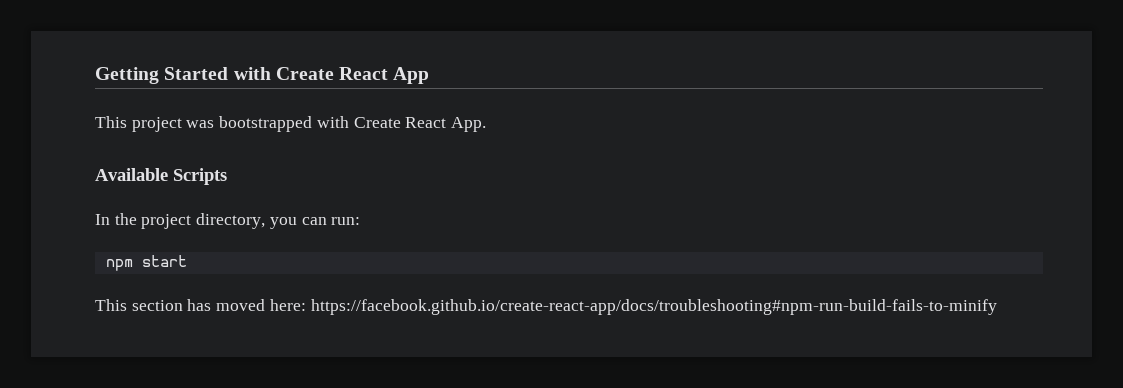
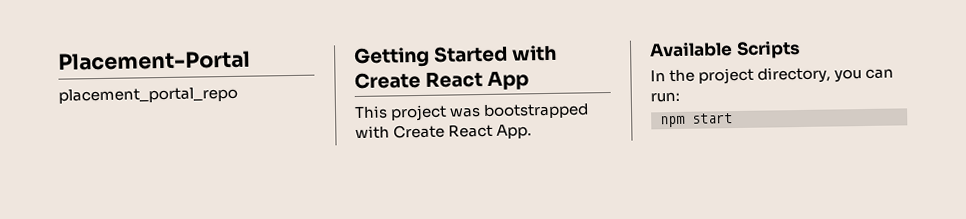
(95, 75) none -> [58,50,251,71] [58,86,238,104] Placement-Portal // placement_portal_repo //
[95,299,997,315] // This section has moved here: https://facebook.github.io/create-react-app/docs/troubleshooting#npm-run-build-fails-to-minify -> (733, 118) none

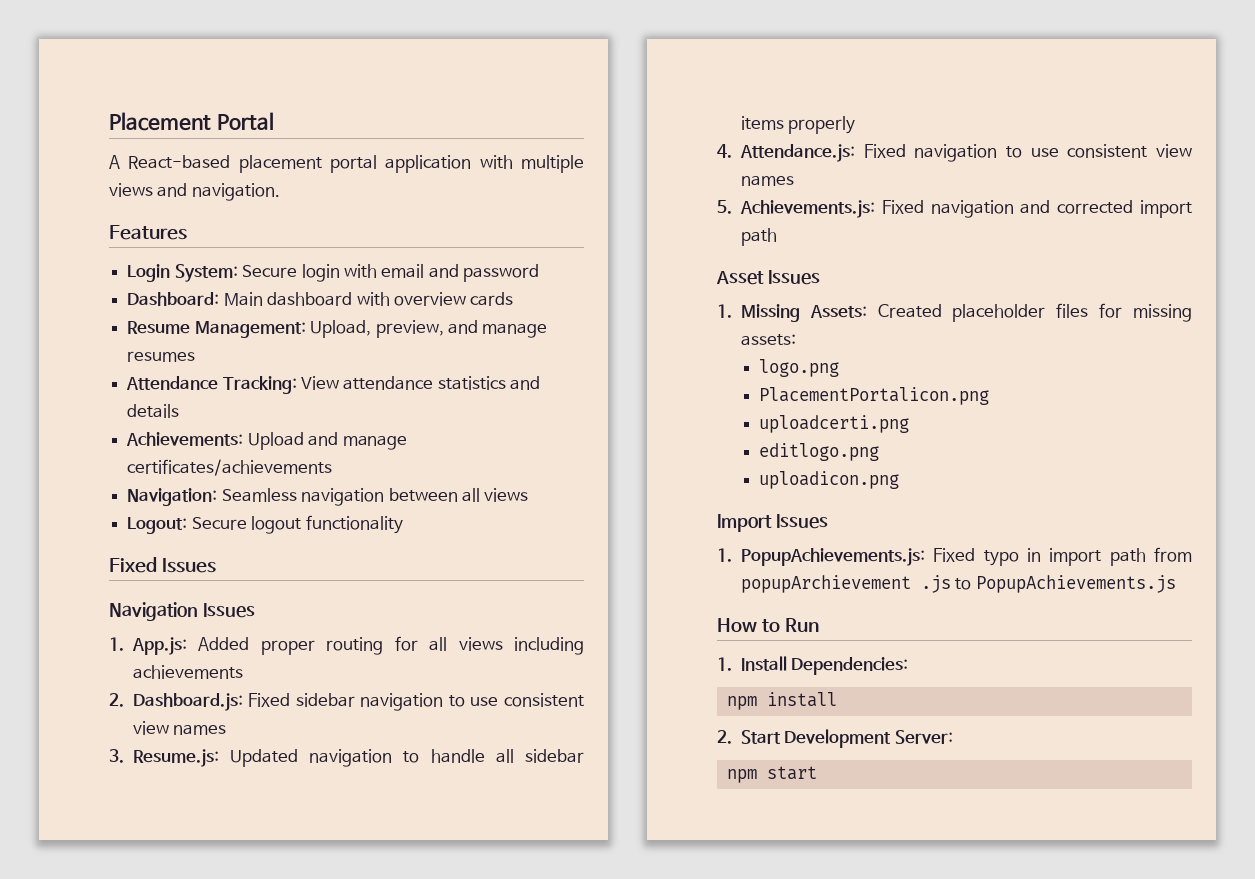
[58,50,251,71] [58,86,238,104] [354,44,558,69] [354,71,530,90] [354,103,590,122] [355,124,533,140] [649,40,800,60] [650,66,895,85] [650,91,680,103] Placement-Portal // placement_portal_repo // Getting Started with Create React App // This project was bootstrapped with Create React App. // Available Scripts // In the project directory, you can run: -> [109,112,274,131] [109,155,584,173] [109,183,280,201] [109,225,187,240] [127,264,540,282] [127,292,514,306] [127,320,548,338] [127,351,196,362] [126,376,541,394] [127,404,180,418] [126,432,408,450] [127,459,333,476] [127,488,529,506] [127,515,403,534] [109,557,217,573] [109,602,255,621] [109,636,584,655] [132,665,243,679] [109,693,584,711] [132,721,227,735] [109,749,584,767] [740,116,856,134] [717,144,1192,162] [740,175,794,186] [717,200,1192,218] [740,228,777,246] [716,270,820,285] [717,303,1192,322] [740,334,796,346] [759,359,840,377] [759,387,990,405] [759,415,910,433] [759,443,880,461] [759,471,900,489] [717,514,828,532] [717,547,1192,566] [740,575,1176,593] [717,618,820,632] [717,656,909,675] [726,692,837,710] [717,729,953,748] Placement Portal // A React-based placement portal application with multiple views and navigation. // Features // Login System: Secure login with email and password // Dashboard: Main dashboard with overview cards // Resume Management: Upload, preview, and manage resumes // Attendance Tracking: View attendance statistics and details // Achievements: Upload and manage certificates/achievements // Navigation: Seamless navigation between all views // Logout: Secure logout functionality // Fixed Issues // Navigation Issues // 1. App.js: Added proper routing for all views including achievements // 2. Dashboard.js: Fixed sidebar navigation to use consistent view names // 3. Resume.js: Updated navigation to handle all sidebar items properly // 4. Attendance.js: Fixed navigation to use consistent view names // 5. Achievements.js: Fixed navigation and corrected import path // Asset Issues // 1. Missing Assets: Created placeholder files for missing assets: // logo.png // PlacementPortalicon.png // uploadcerti.png // editlogo.png // uploadicon.png // Import Issues // 1. PopupAchievements.js: Fixed typo in import path from popupArchievement .js to PopupAchievements.js // How to Run // 1. Install Dependencies: // npm install // 2. Start Development Server:

